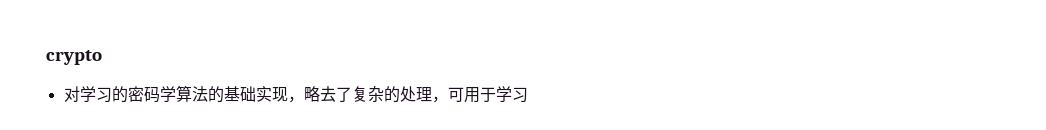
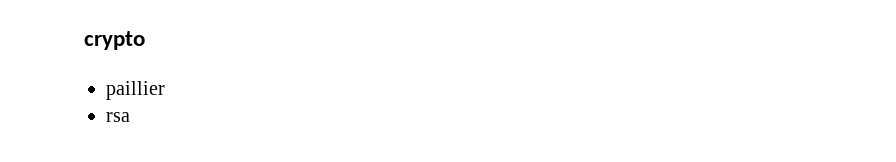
[63,85,528,103] 对学习的密码学算法的基础实现，略去了复杂的处理，可用于学习 -> [106,81,165,100] [106,112,130,122] paillier // rsa

